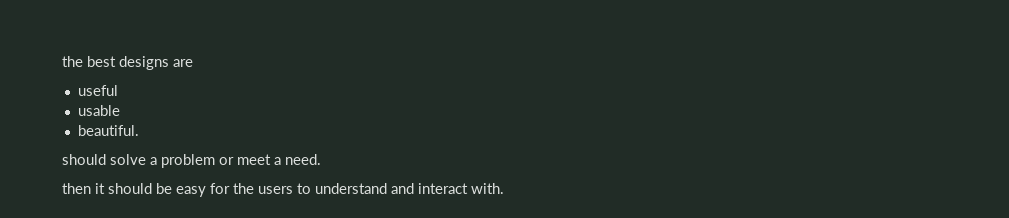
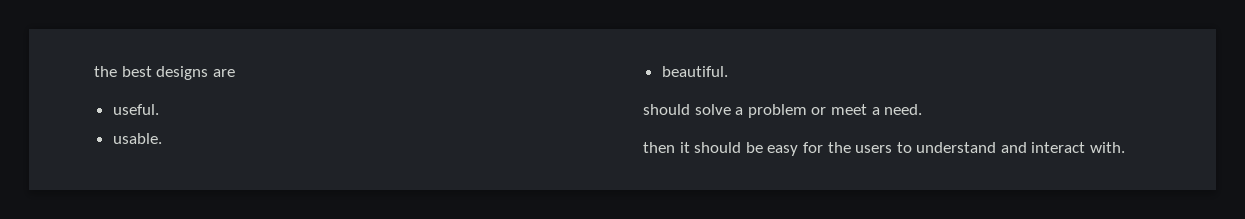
[77,85,118,96] [77,105,120,116] useful // usable -> [112,104,159,115] [112,133,162,144] useful. // usable.

